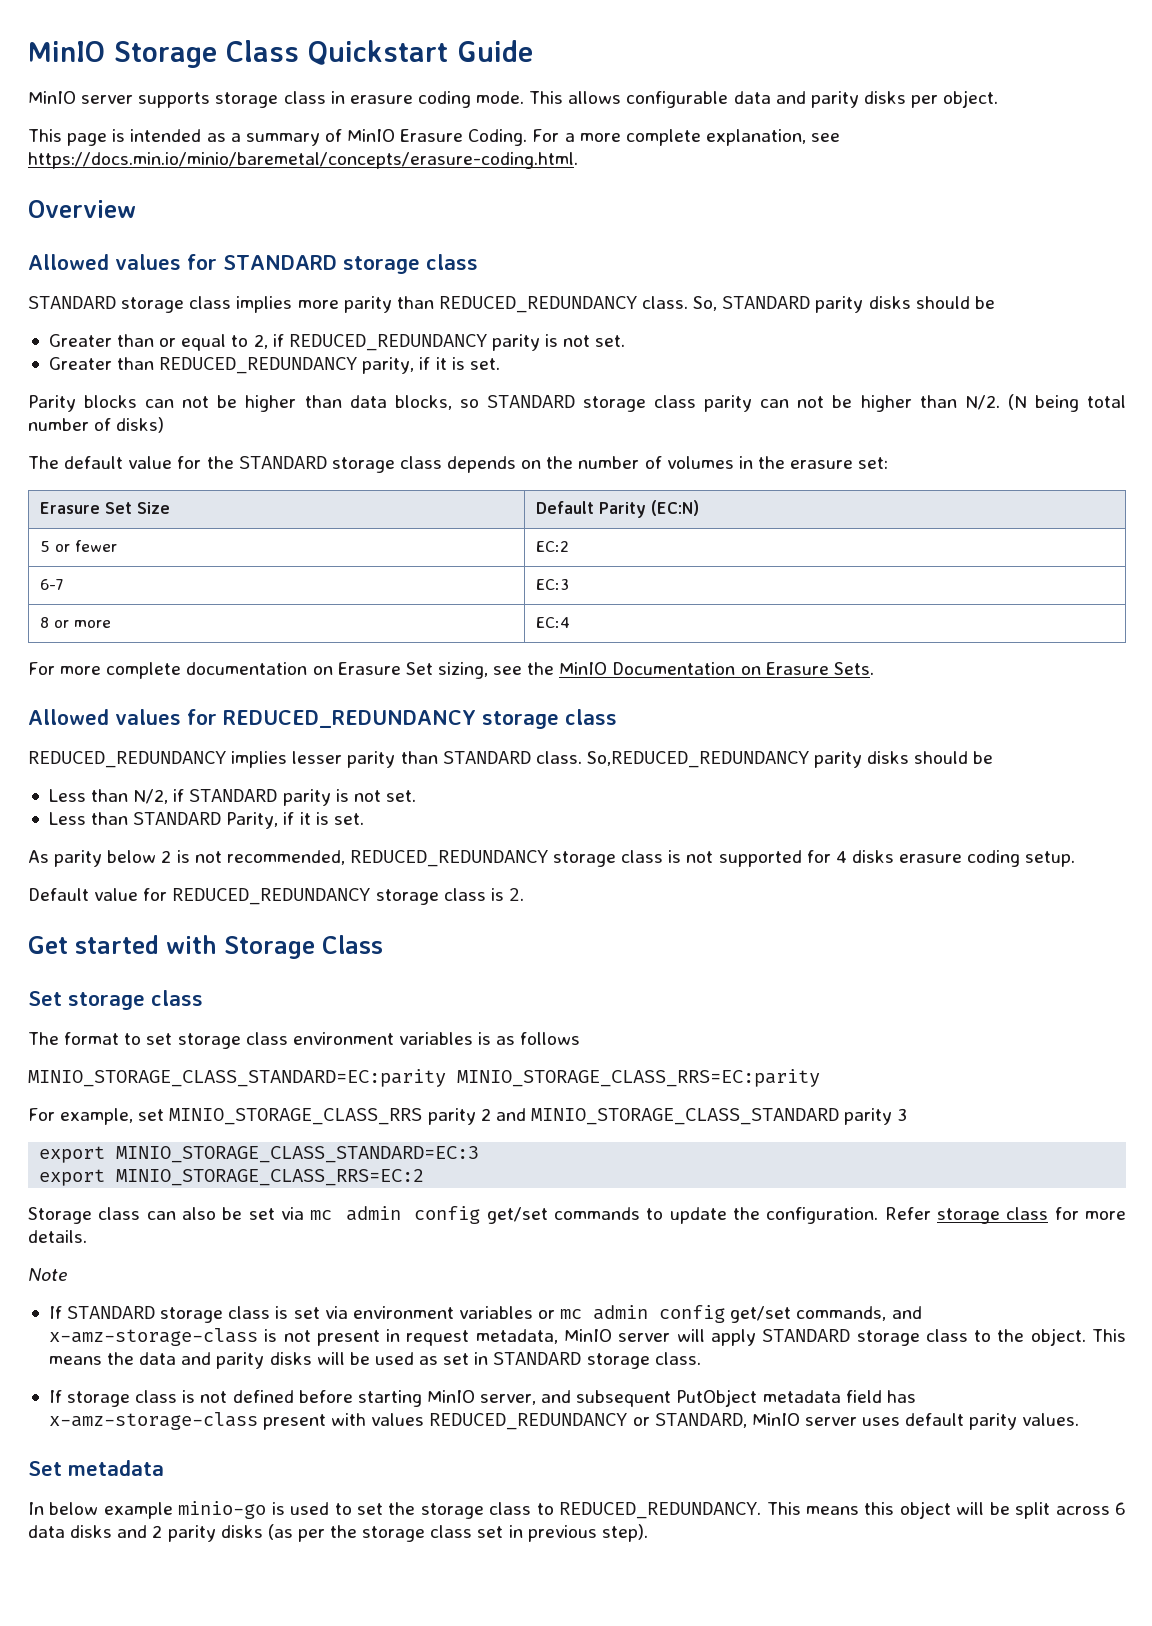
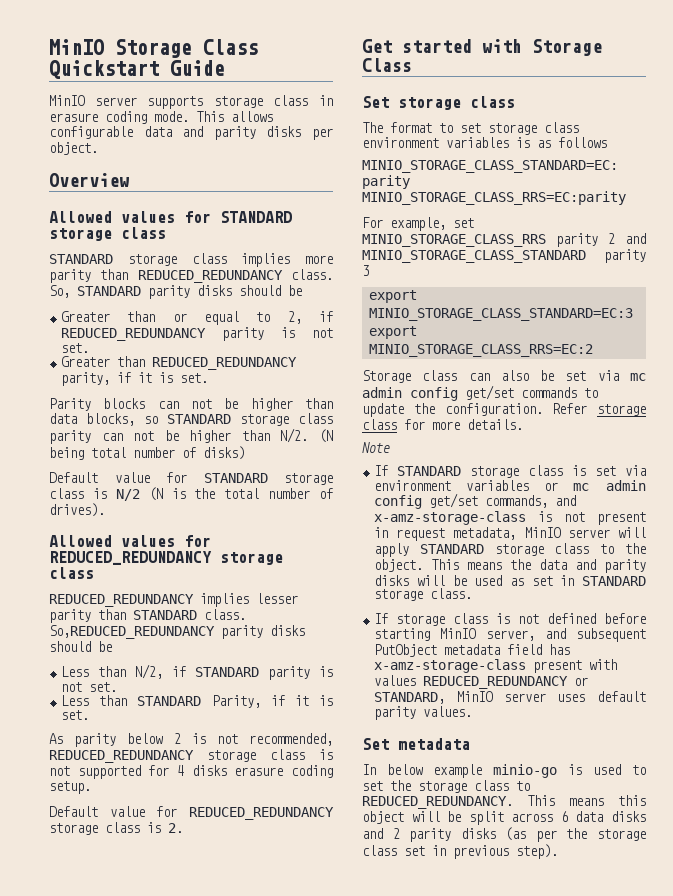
[28,129,841,146] [28,152,578,169] // This page is intended as a summary of MinIO Erasure Coding. For a more complete explanation, see https://docs.min.io/minio/baremetal/concepts/erasure-coding.html. -> (98, 148) none
[28,456,889,473] [39,502,170,514] [535,500,699,518] [39,540,117,552] [535,541,569,552] [39,579,63,590] [535,579,569,590] [39,617,111,628] [535,617,570,628] [28,662,874,679] The default value for the STANDARD storage class depends on the number of volumes in the erasure set: // Erasure Set Size | Default Parity (EC:N) // 5 or fewer | EC:2 // 6-7 | EC:3 // 8 or more | EC:4 // For more complete documentation on Erasure Set sizing, see the MinIO Documentation on Erasure Sets. -> [49,472,333,485] [49,487,333,501] [49,503,105,517] Default value for STANDARD storage class is N/2 (N is the total number of drives).

